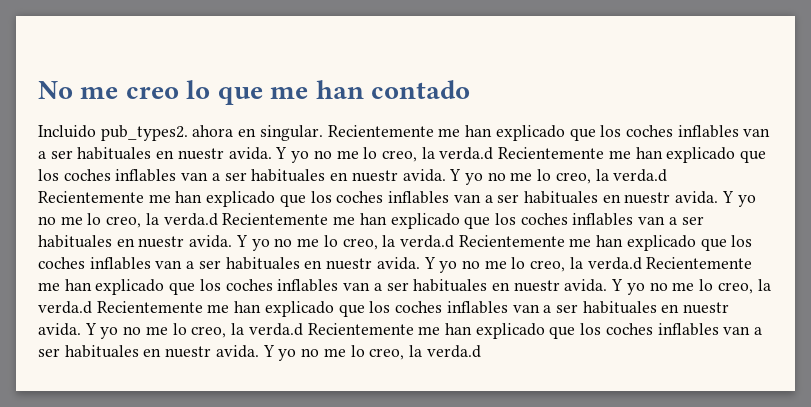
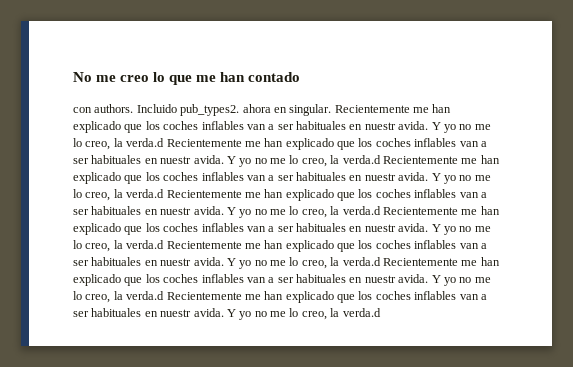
(470, 89) none -> [73,104,134,113] con authors.

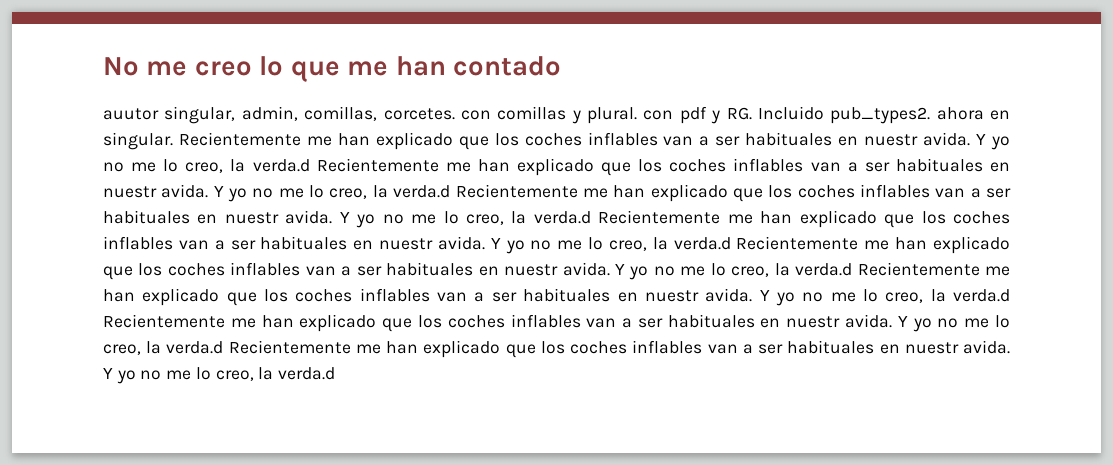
[73,104,134,113] con authors. -> [103,106,752,124] auutor singular, admin, comillas, corcetes. con comillas y plural. con pdf y RG.

